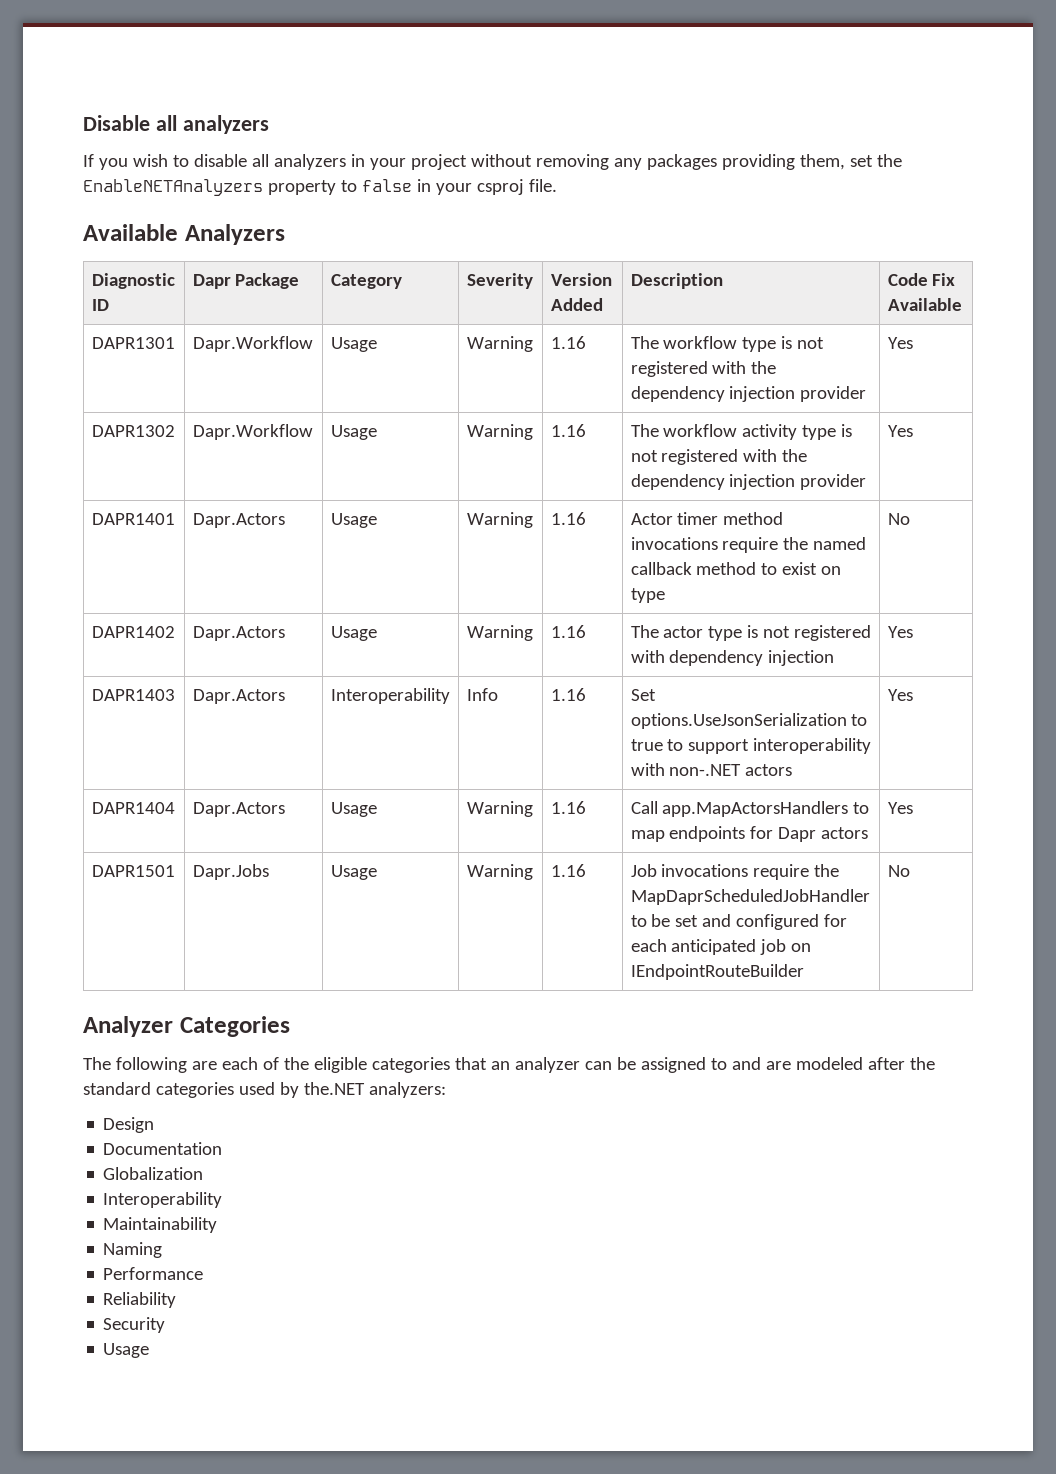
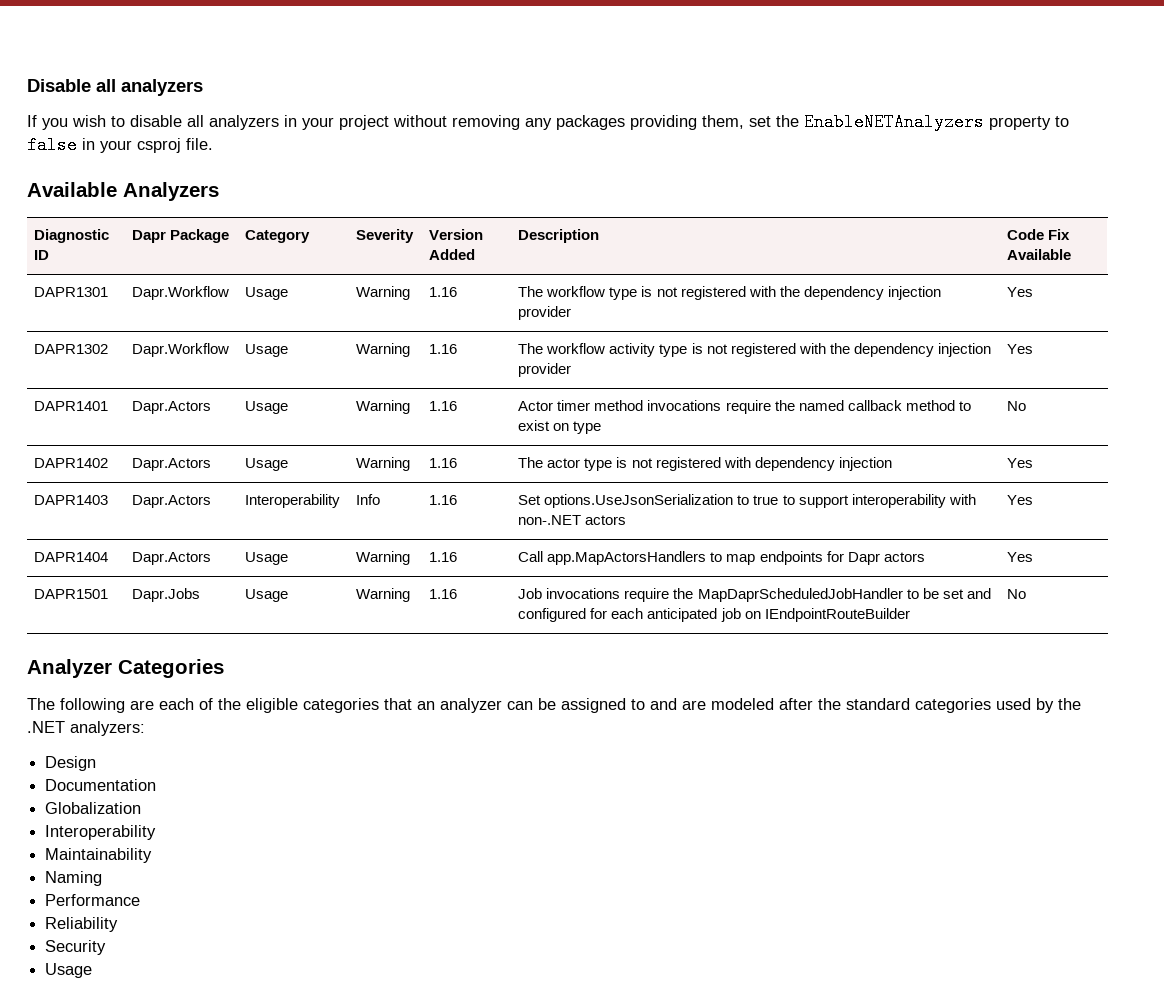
[303,1082,365,1095] the.NET -> [1058,698,1081,710] [27,721,65,733] the .NET

